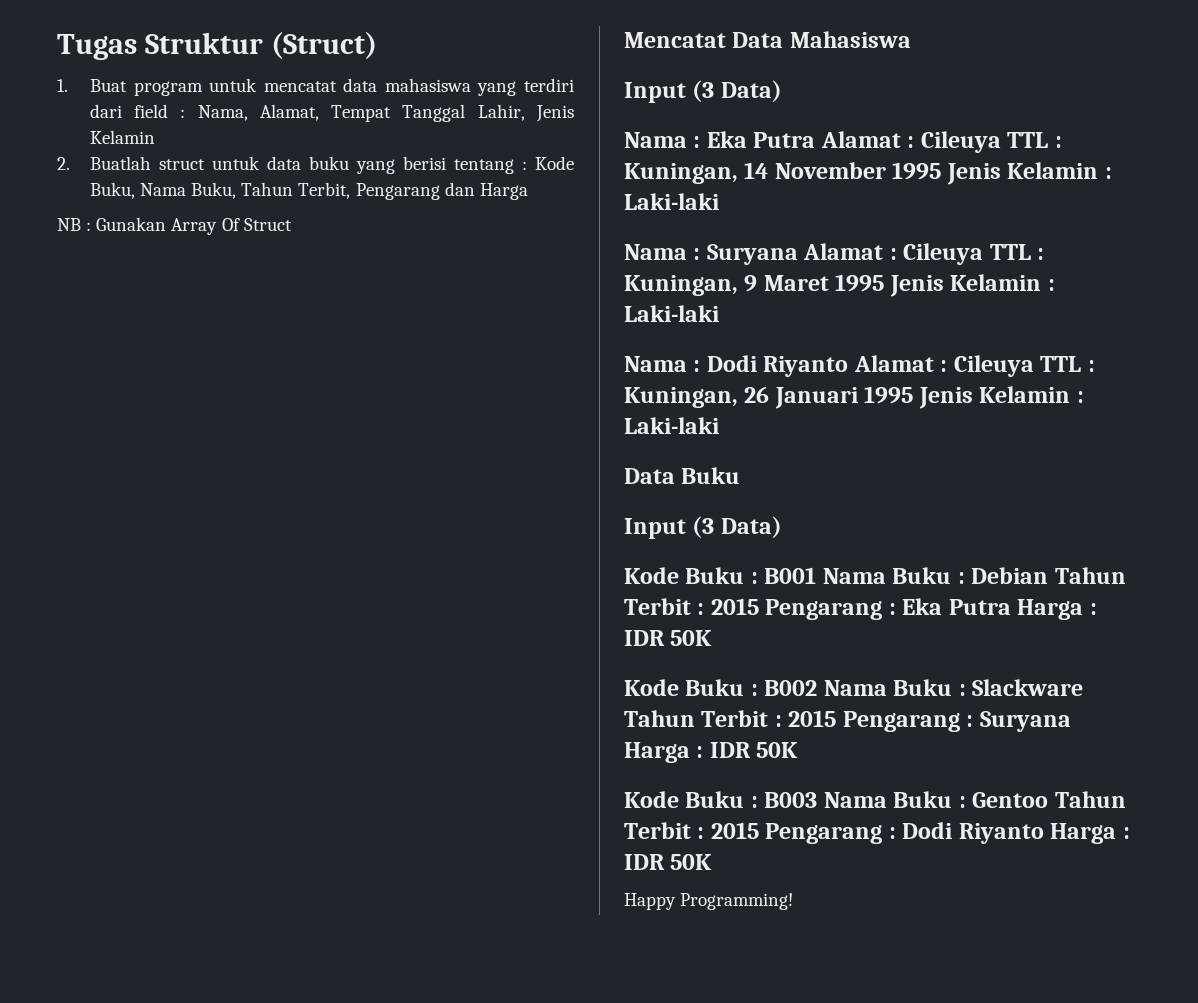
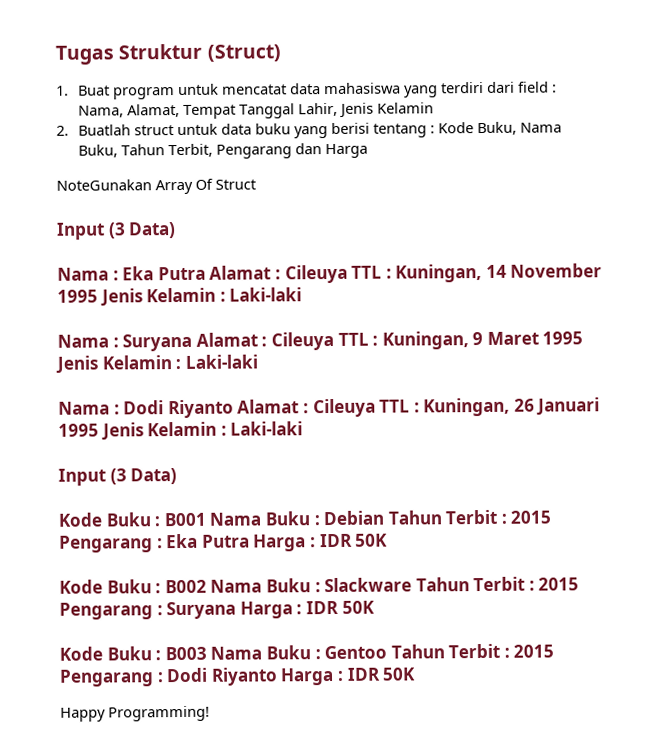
[57,217,167,231] NB : Gunakan -> [56,179,152,191] NoteGunakan
[624,31,911,48] // Mencatat Data Mahasiswa -> (256, 184) none
[624,467,741,484] // Data Buku -> (304, 428) none

